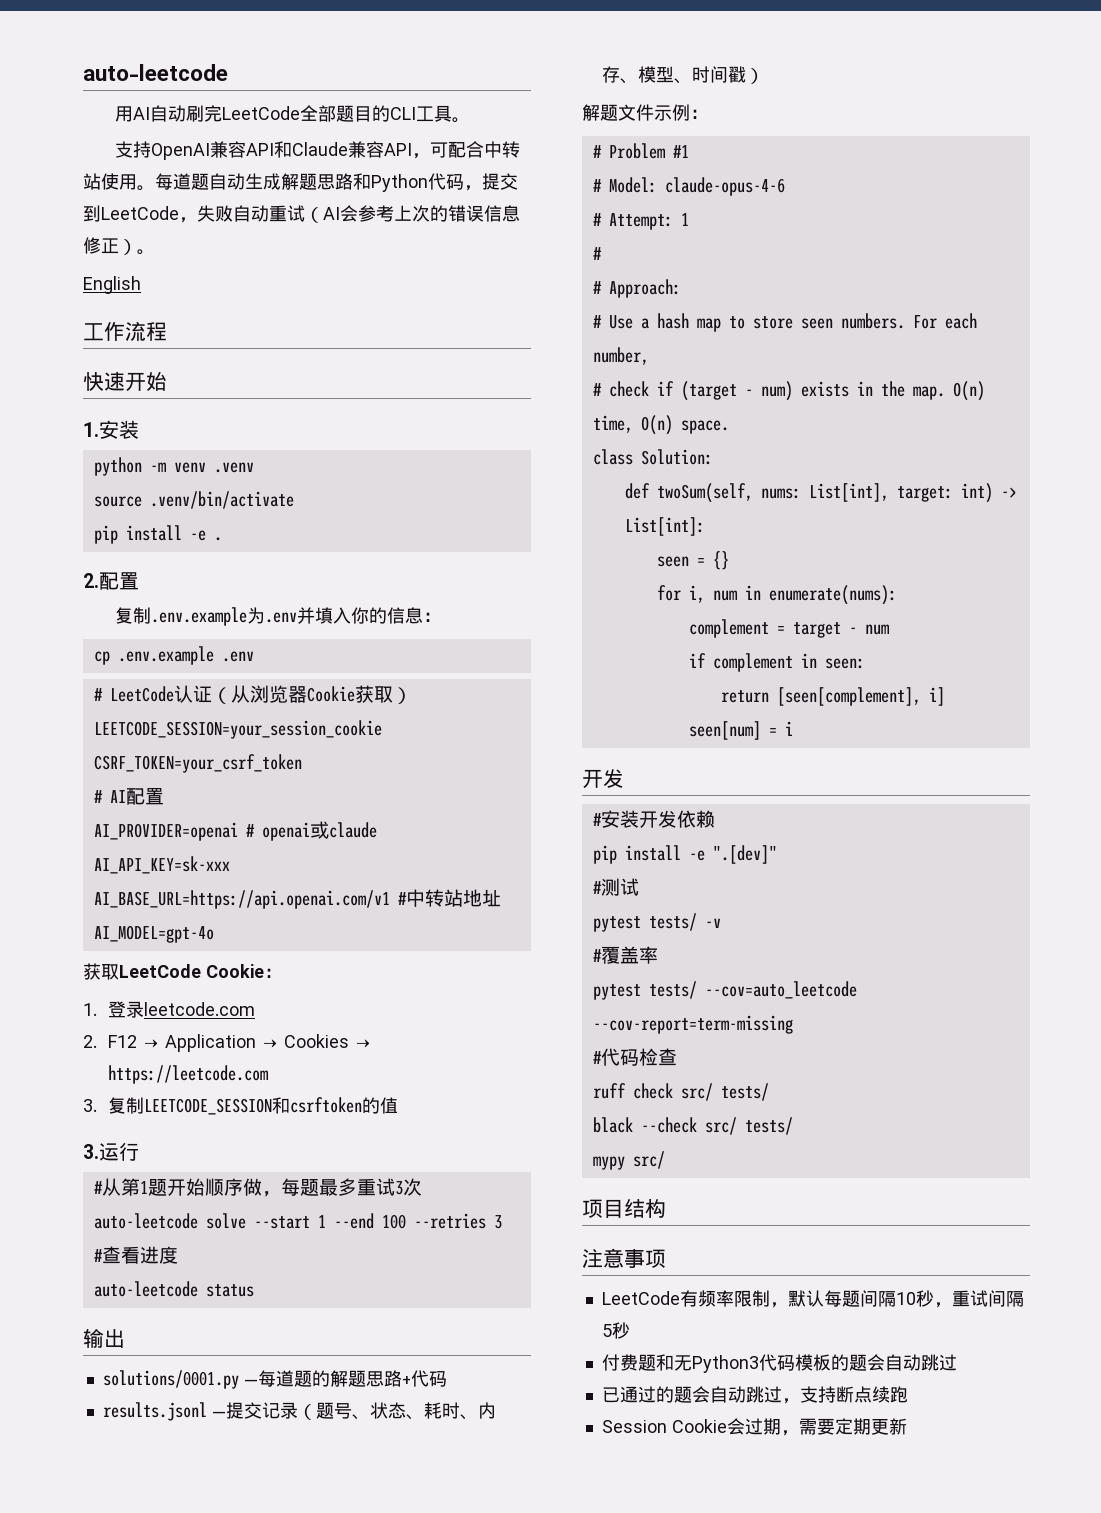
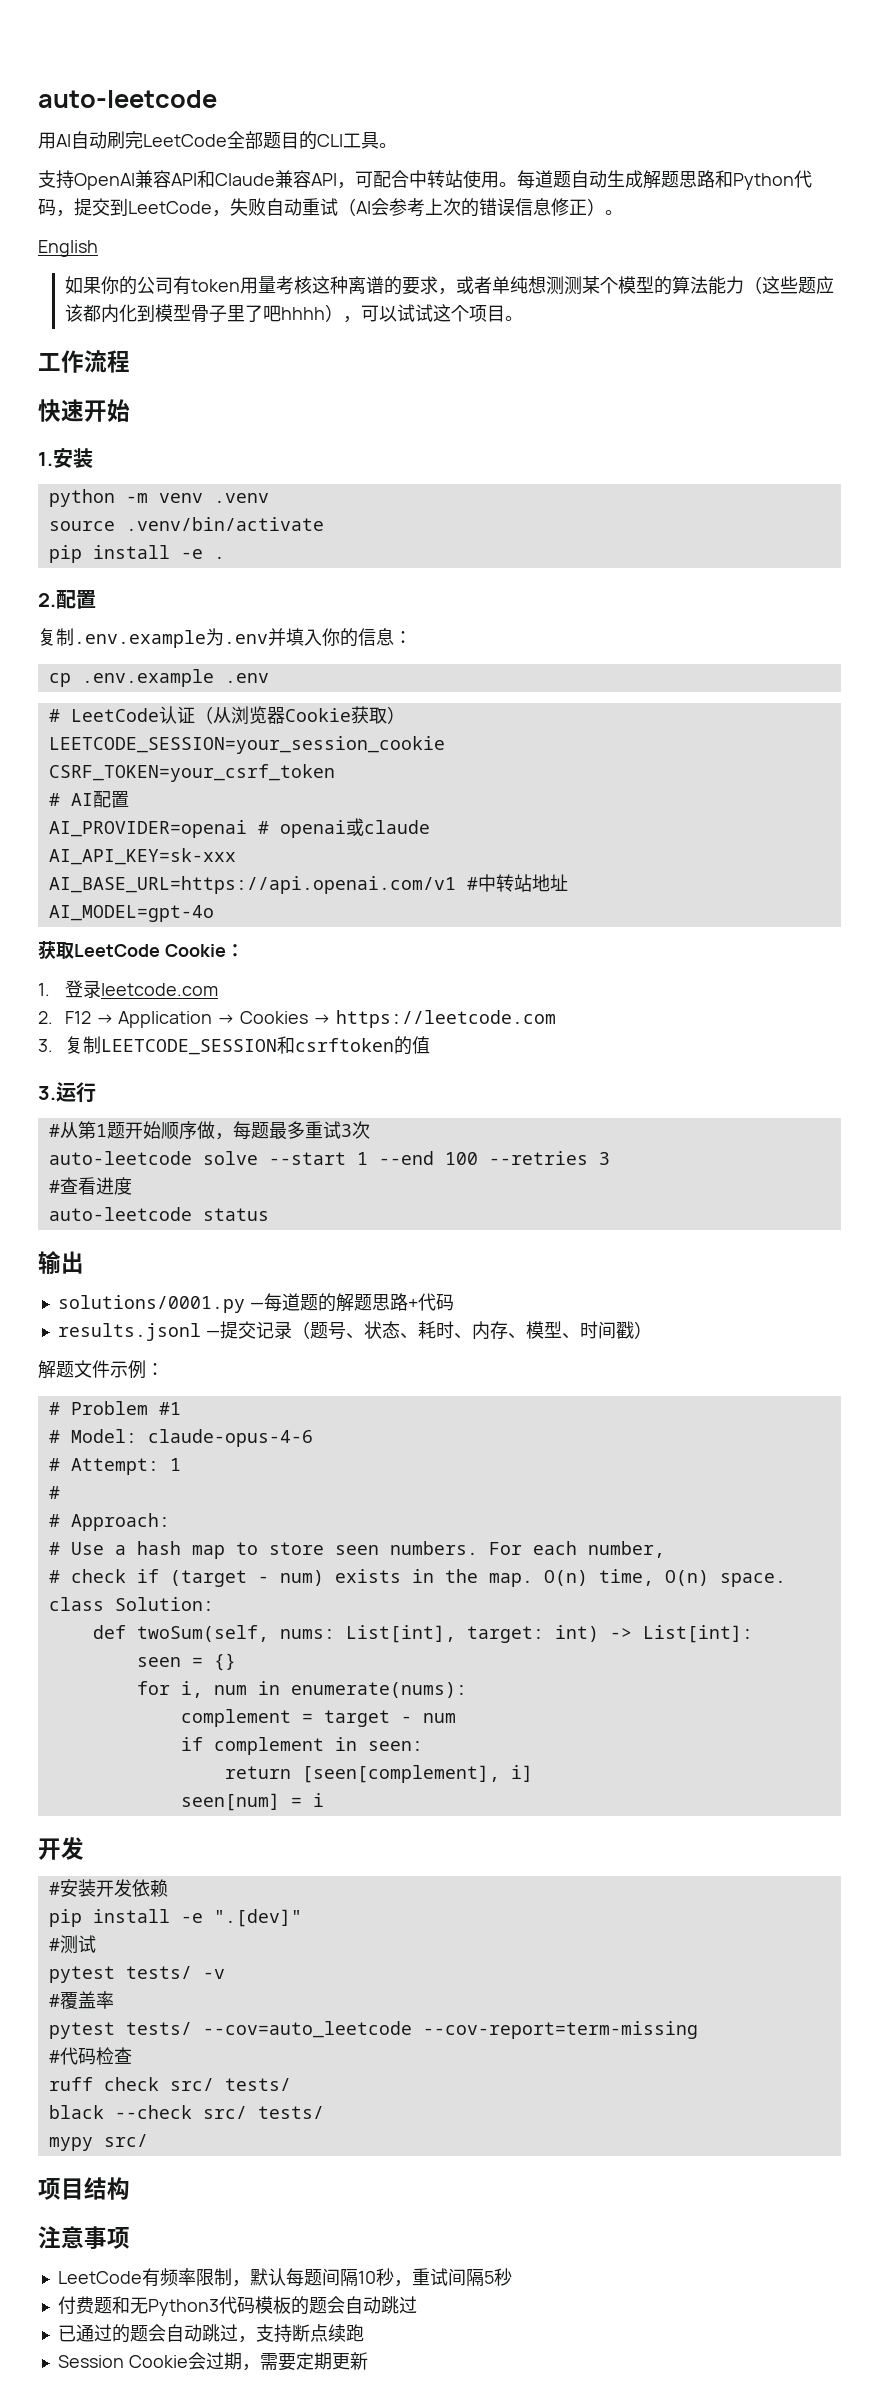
(141, 285) none -> [64,276,834,295] [64,304,523,323] // 如果你的公司有token用量考核这种离谱的要求，或者单纯想测测某个模型的算法能力（这些题应该都内化到模型骨子里了吧hhhh），可以试试这个项目。

